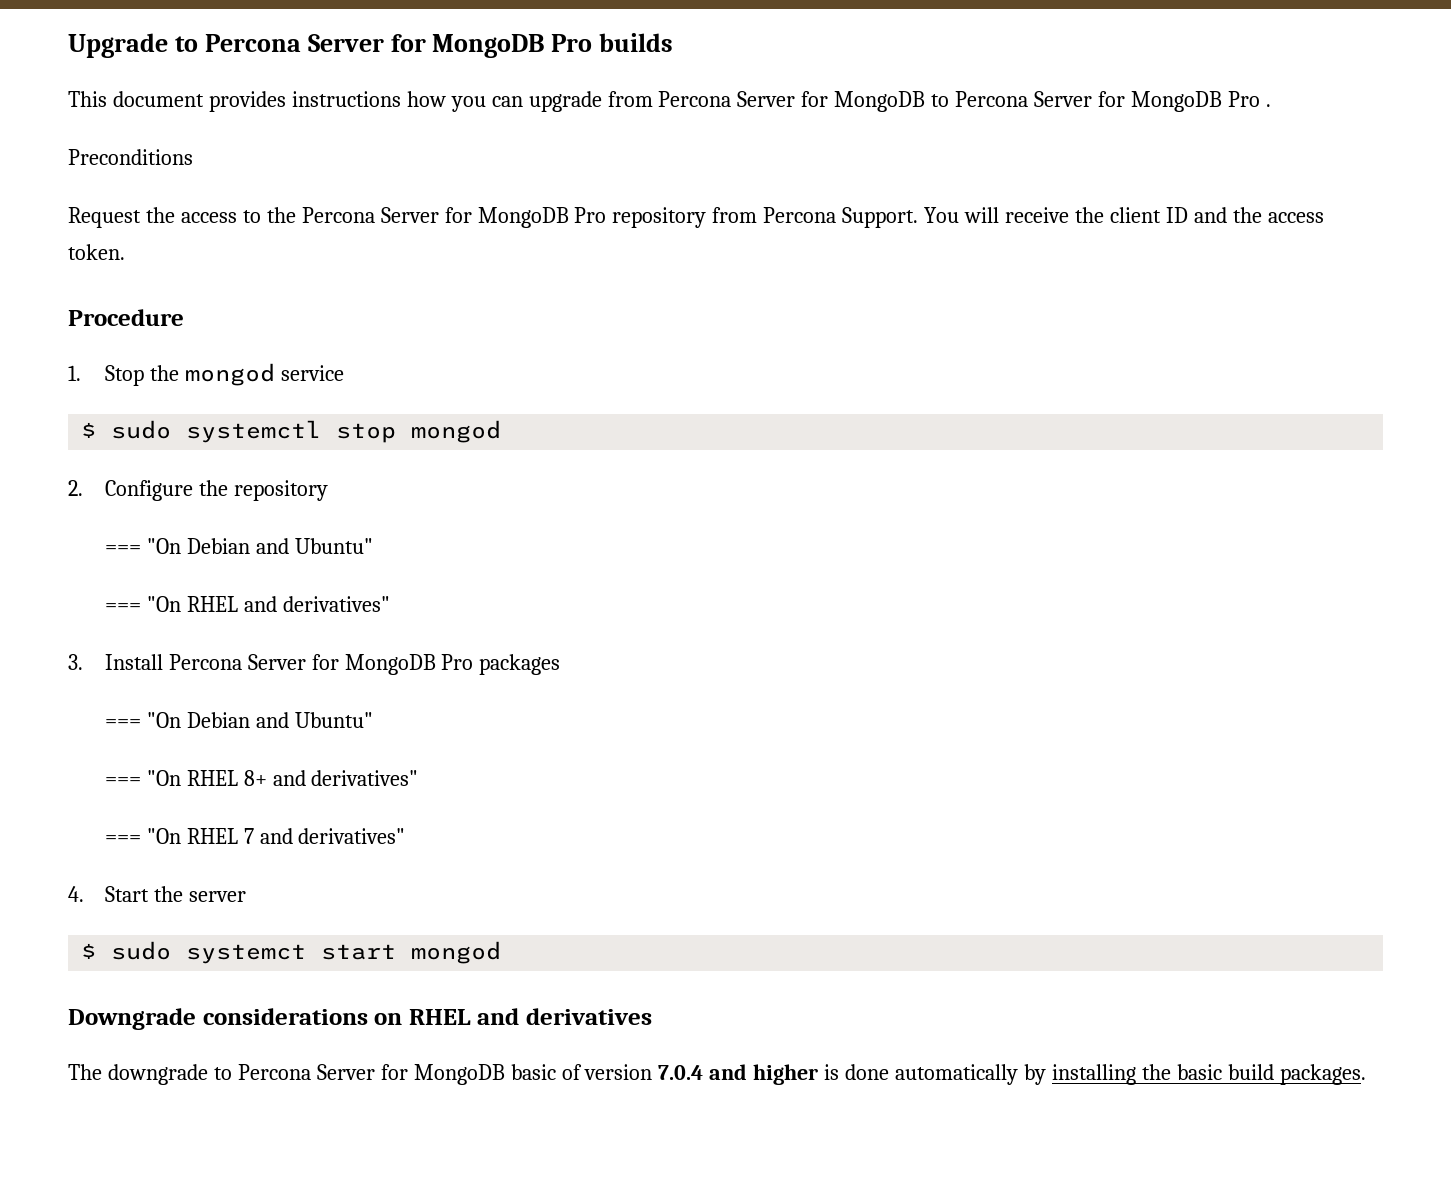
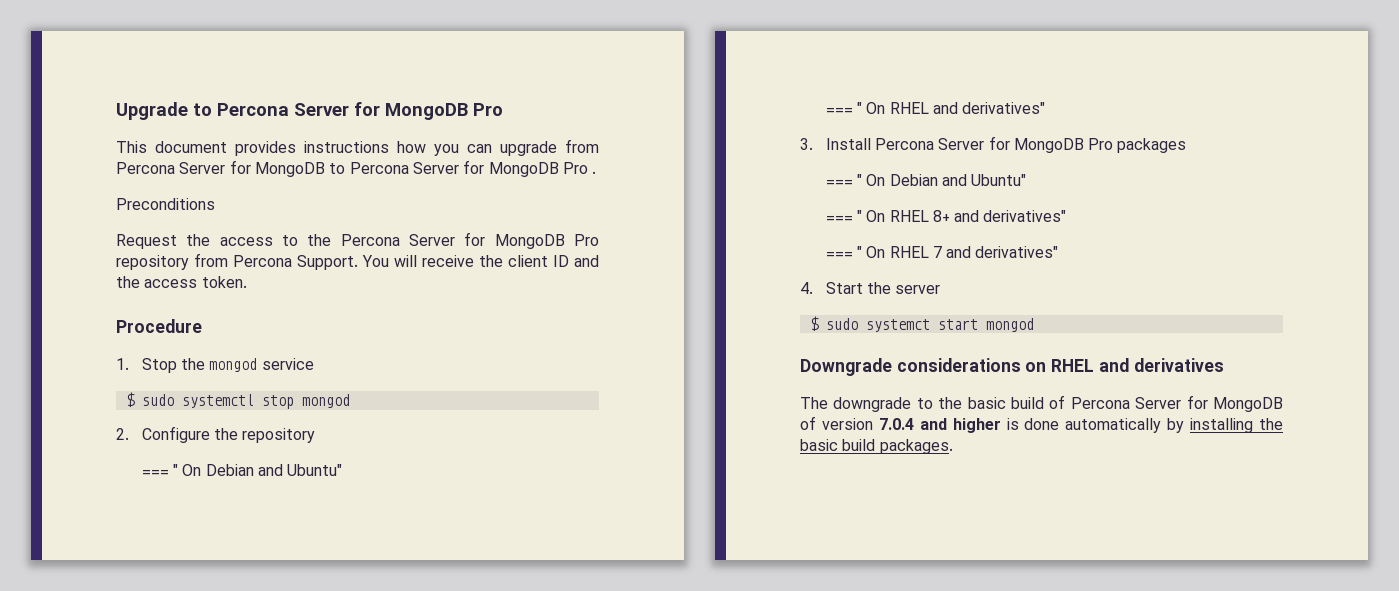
[599,33,674,52] builds -> (503, 109) none
[146,538,373,554] [104,596,181,612] "On Debian and Ubuntu" // === "On -> [172,464,343,476] [825,102,886,114] " On Debian and Ubuntu" // === " On
[146,712,373,728] [104,770,181,786] "On Debian and Ubuntu" // === "On -> [856,174,1027,186] [825,210,886,222] " On Debian and Ubuntu" // === " On
[146,828,181,844] "On -> [856,246,886,258] " On
[237,1064,556,1085] Percona Server for MongoDB basic -> [938,395,1283,412] the basic build of Percona Server for MongoDB

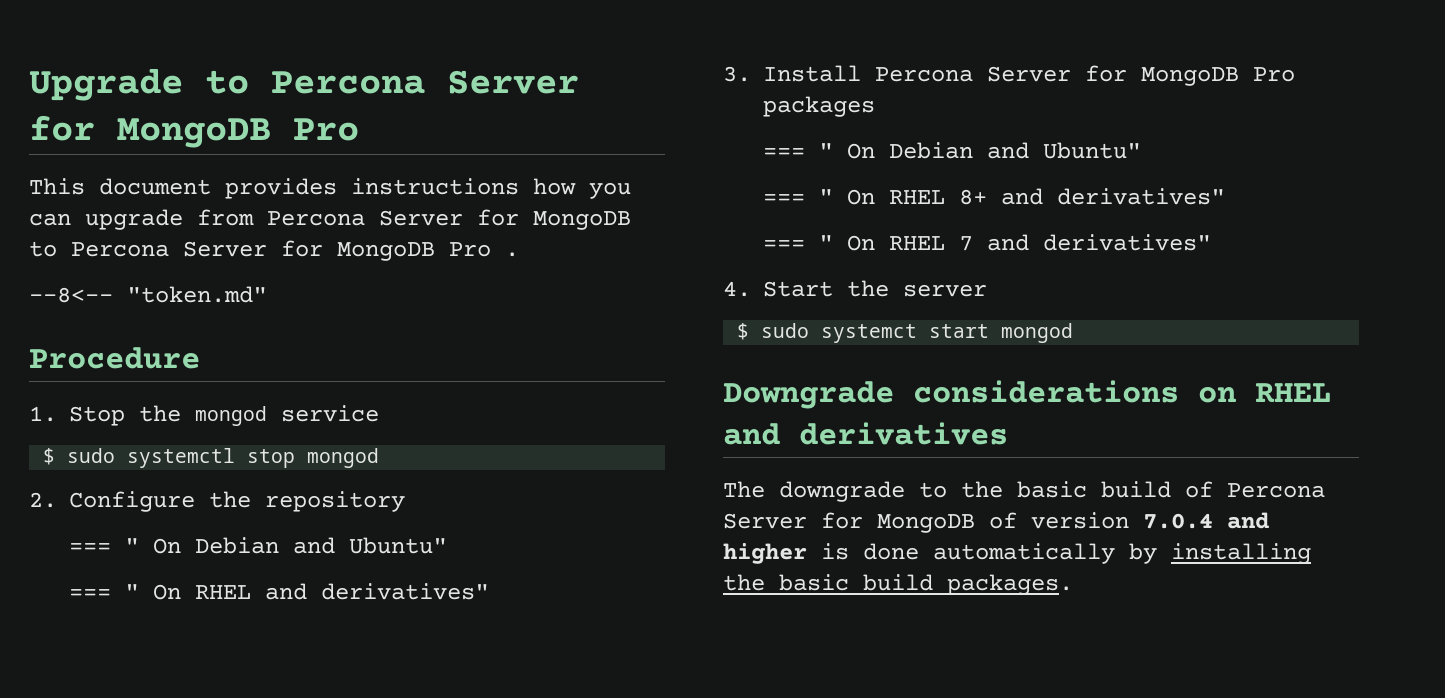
[116,198,215,210] [116,232,599,249] [116,253,599,270] [116,276,247,288] Preconditions // Request the access to the Percona Server for MongoDB Pro repository from Percona Support. You will receive the client ID and the access token. -> [29,286,267,303] --8<-- "token.md"

